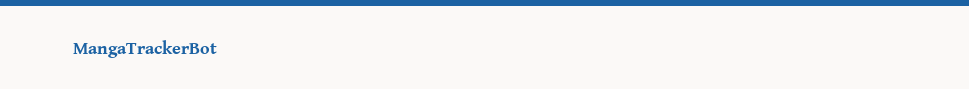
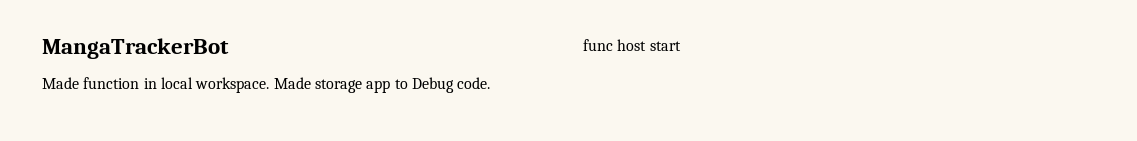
(217, 49) none -> [42,77,491,93] [583,39,681,51] // Made function in local workspace. Made storage app to Debug code. // func host start

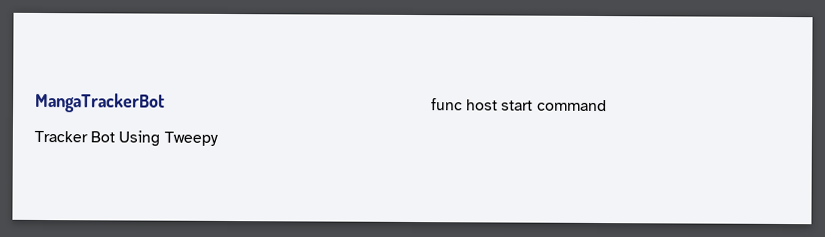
[42,77,491,93] Made function in local workspace. Made storage app to Debug code. -> [34,130,218,147] Tracker Bot Using Tweepy
(681, 46) none -> [536,99,607,112] command

